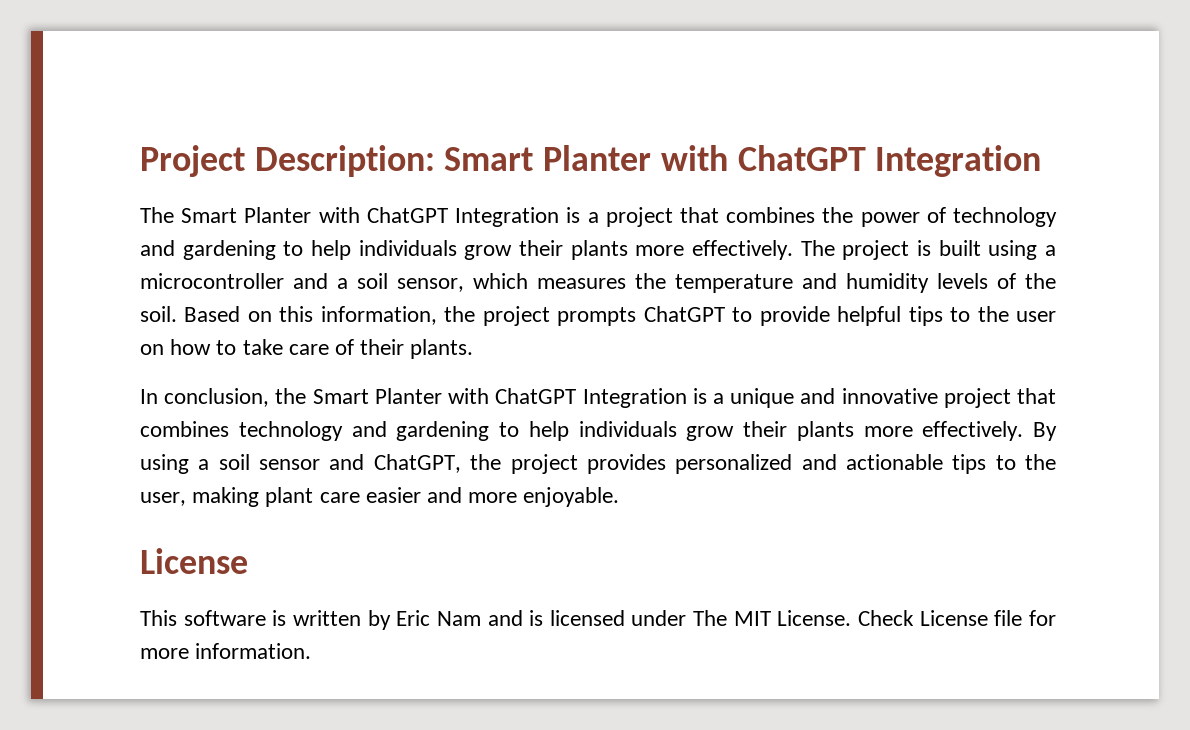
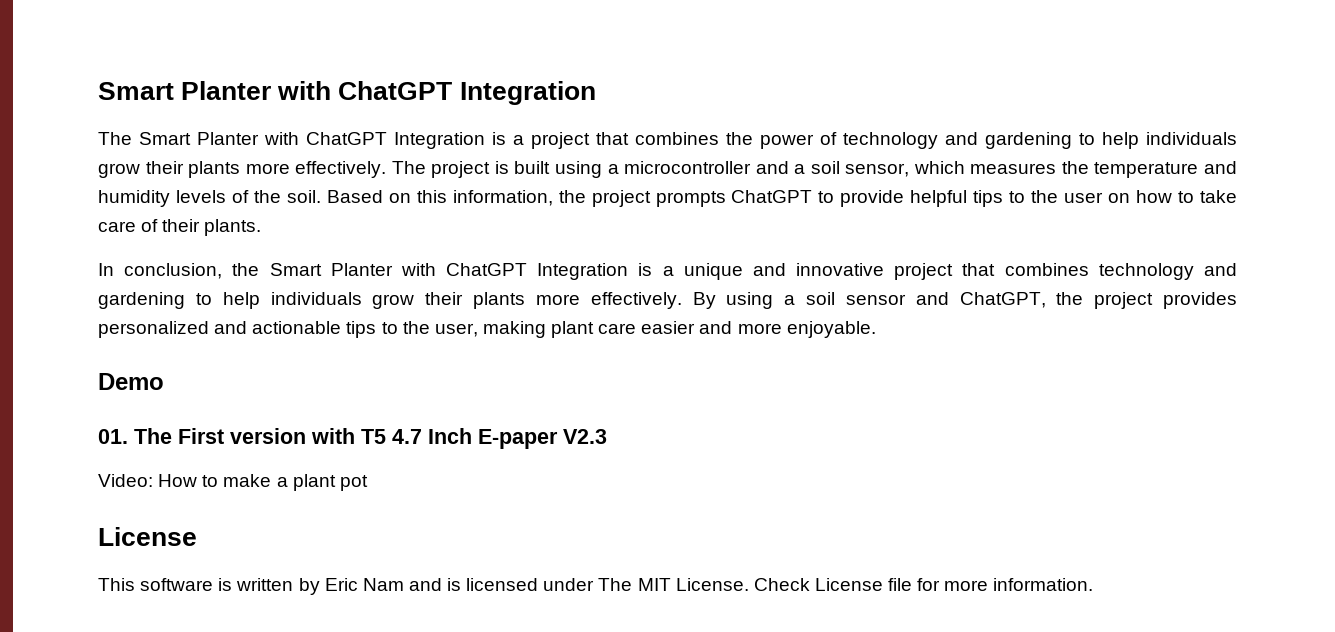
[140,145,435,177] Project Description: -> (98, 91) none
(620, 497) none -> [98,373,164,390] [98,428,607,449] [98,474,368,491] // Demo // 01. The First version with T5 4.7 Inch E-paper V2.3 // Video: How to make a plant pot

